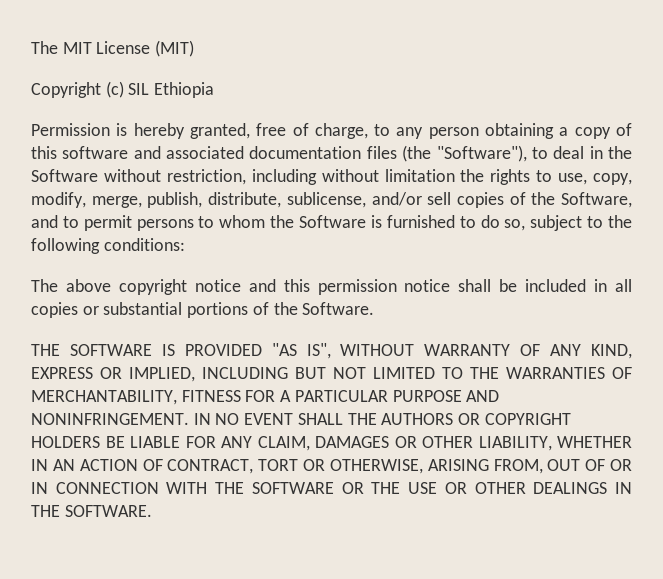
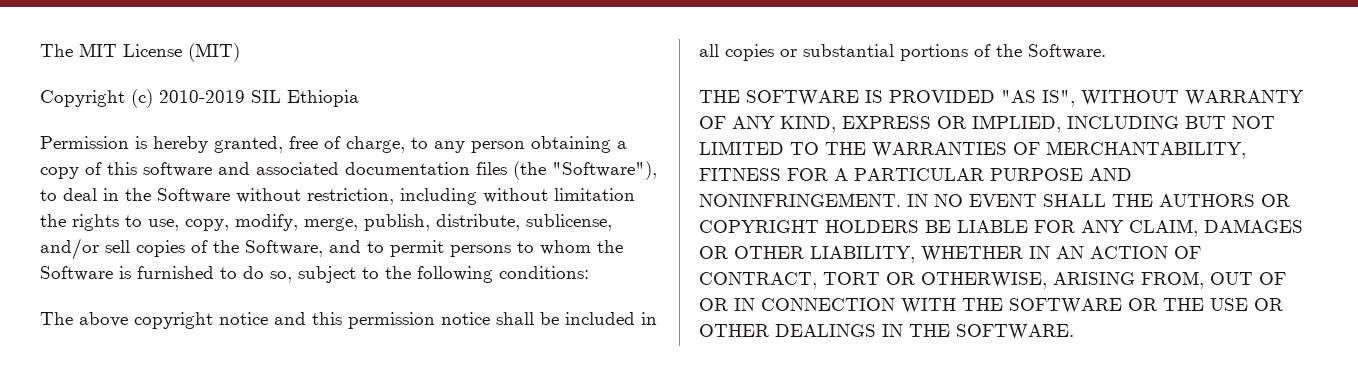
(124, 89) none -> [159,90,245,103] 2010-2019

